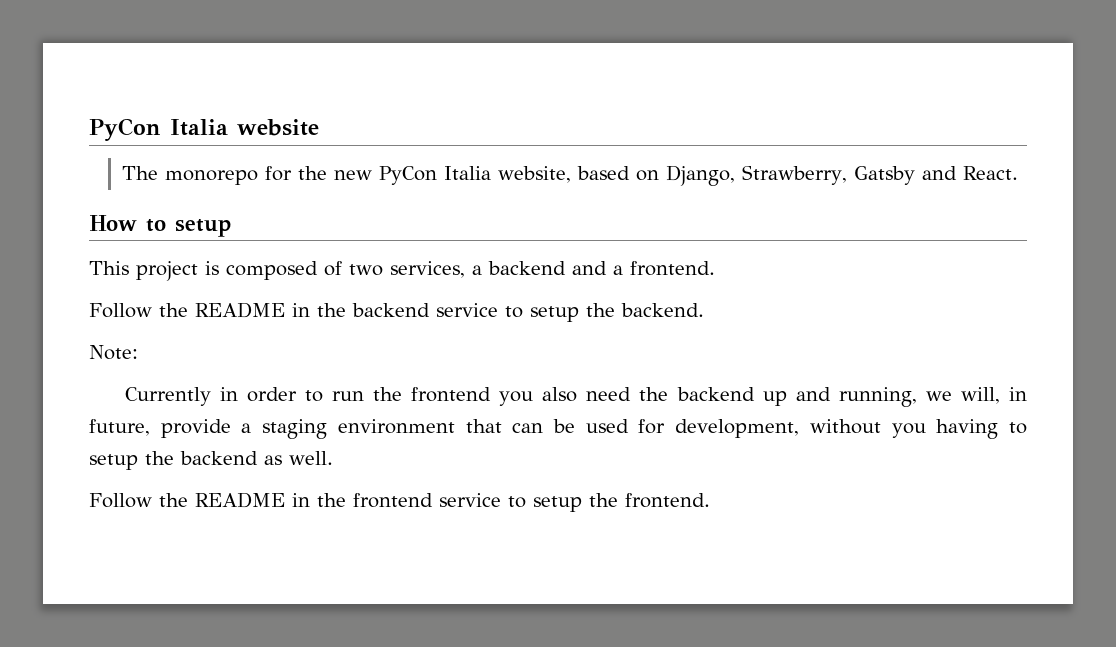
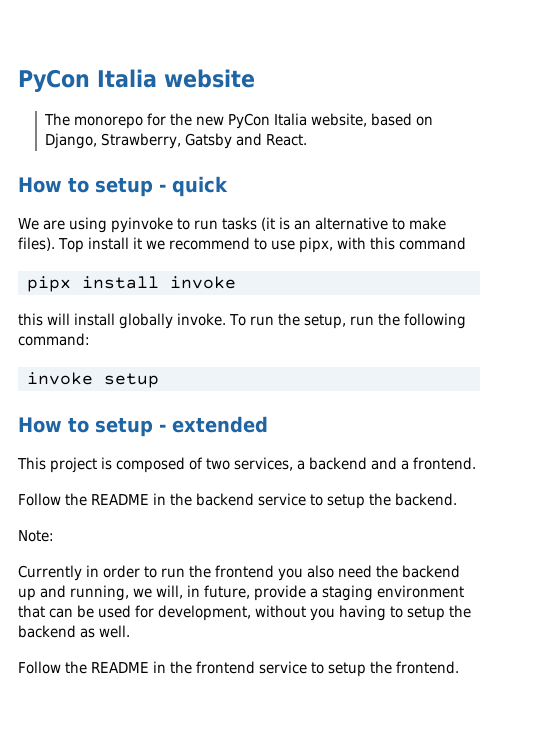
(231, 228) none -> [159,176,228,197] [18,217,446,233] [18,237,466,253] [26,276,236,292] [18,313,466,329] [18,333,90,346] [26,372,159,388] [18,416,268,437] - quick // We are using pyinvoke to run tasks (it is an alternative to make files). Top install it we recommend to use pipx, with this command // pipx install invoke // this will install globally invoke. To run the setup, run the following command: // invoke setup // How to setup - extended

